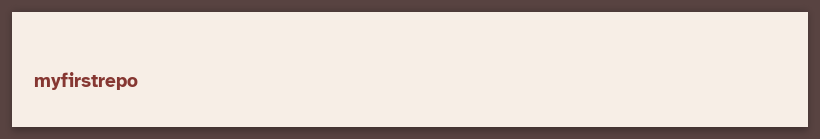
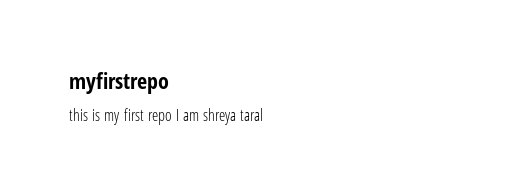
(138, 81) none -> [69,108,264,125] // this is my first repo I am shreya taral

